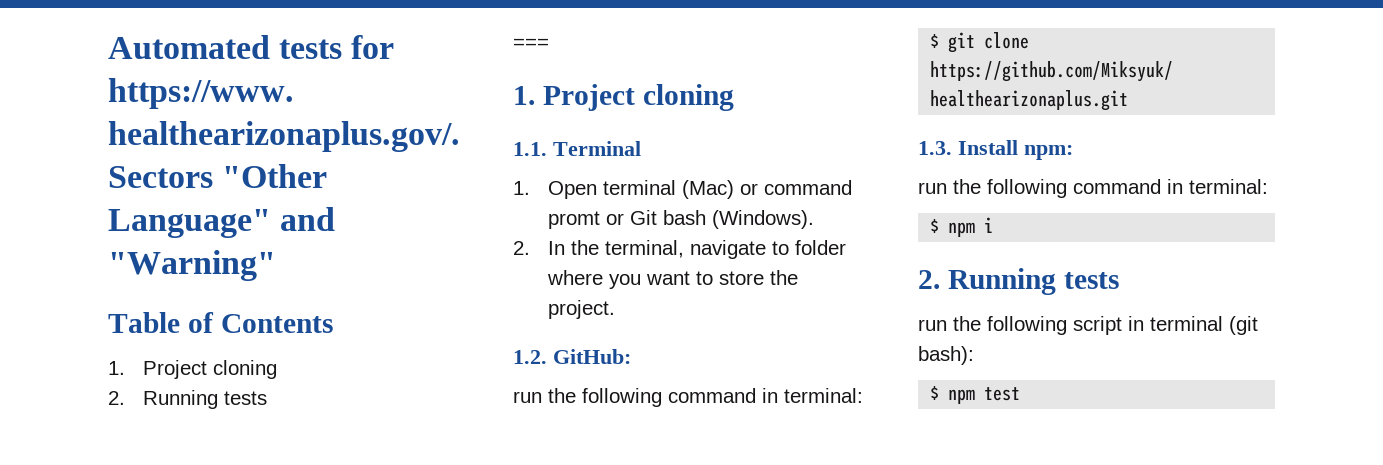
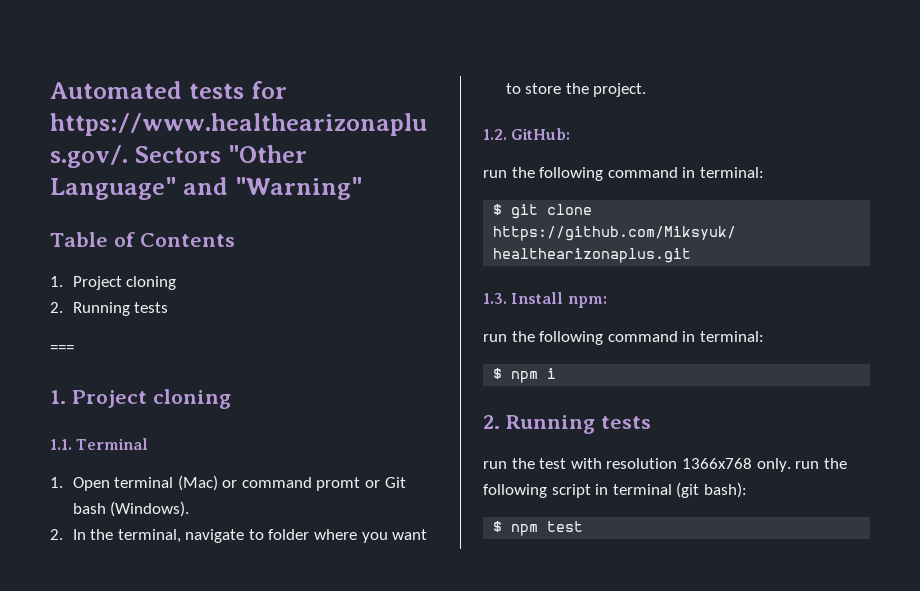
(981, 323) none -> [539,458,847,472] test with resolution 1366x768 only. run the

